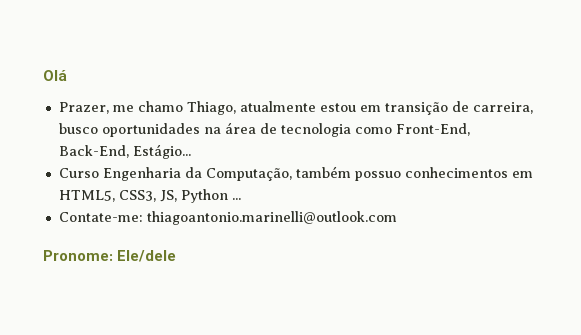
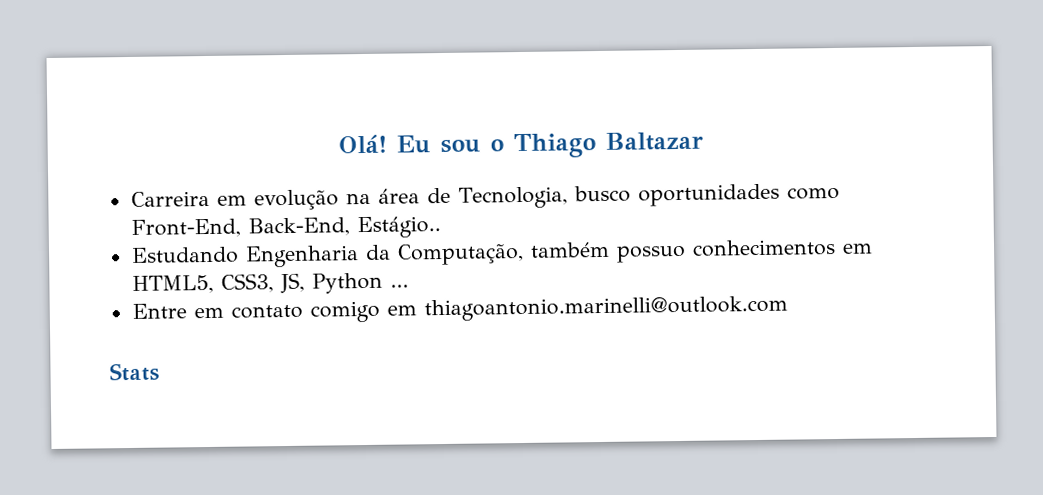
[43,70,67,81] [58,101,533,115] [58,122,351,137] Olá // Prazer, me chamo Thiago, atualmente estou em transição de carreira, busco oportunidades na área de tecnologia -> [337,131,704,159] [130,183,780,211] Olá! Eu sou o Thiago Baltazar // Carreira em evolução na área de Tecnologia, busco oportunidades
[132,144,191,159] [58,168,99,178] Estágio... // Curso -> [356,216,441,239] [130,246,239,264] Estágio.. // Estudando
[58,212,143,222] Contate-me: -> [131,300,417,323] Entre em contato comigo em
[43,250,177,262] Pronome: Ele/dele -> [109,362,160,382] Stats

